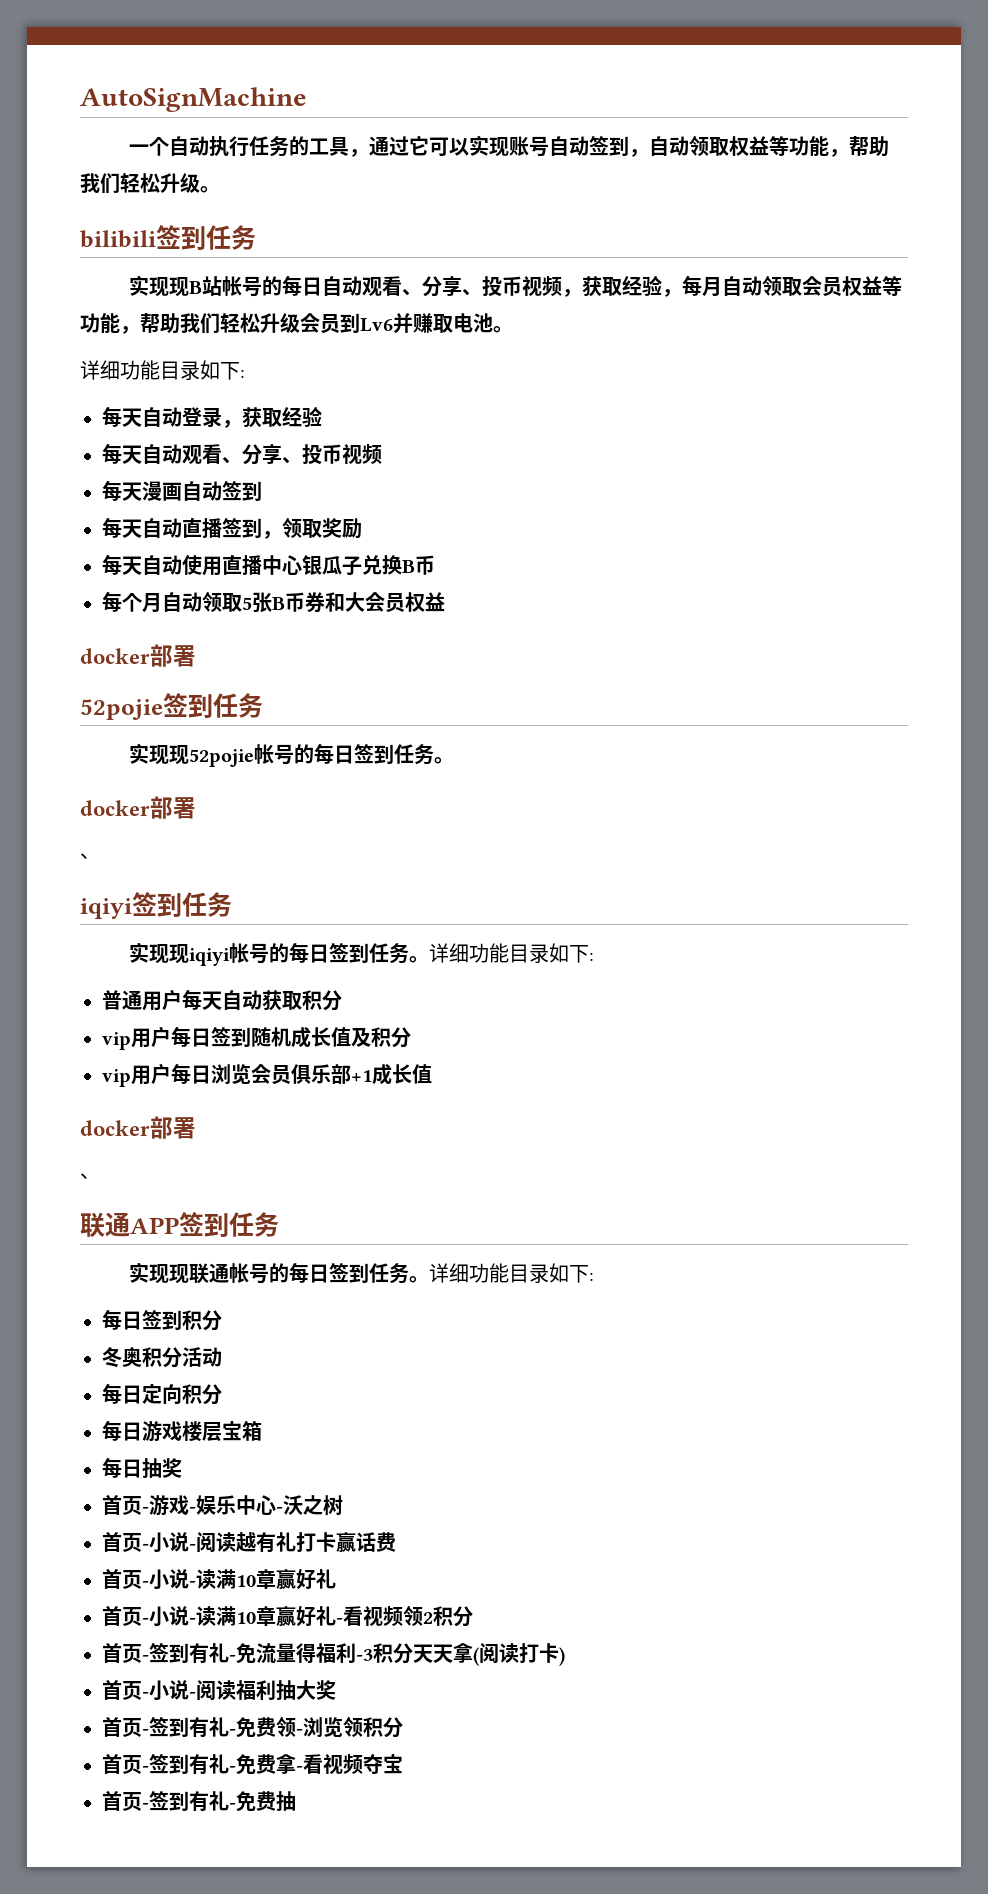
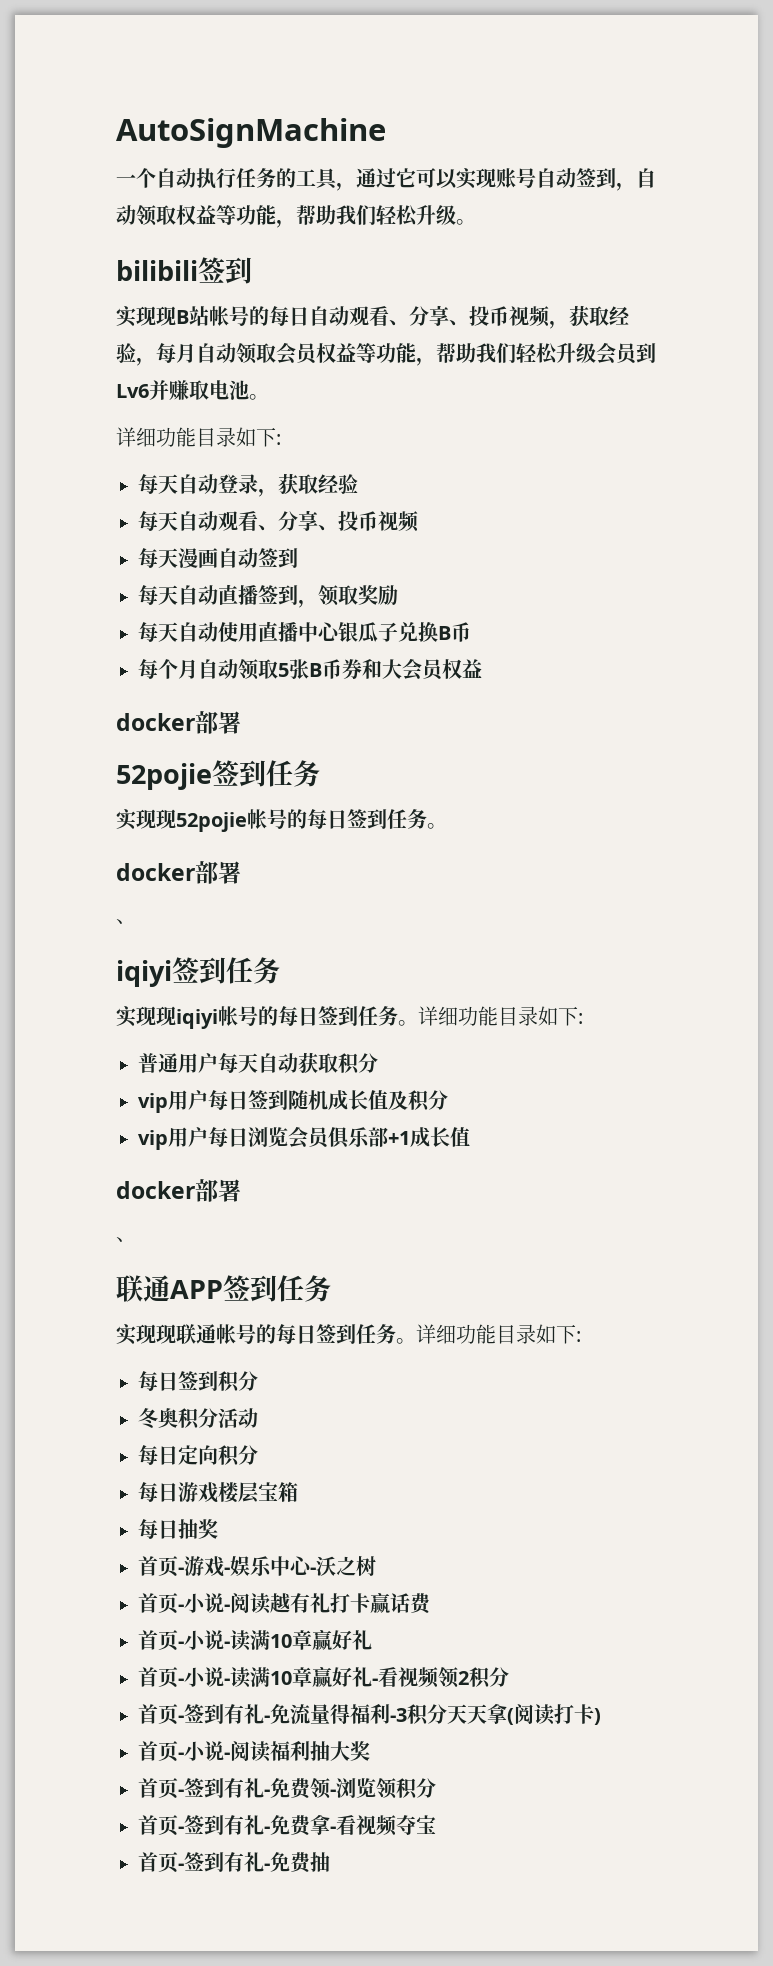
[206,225,256,250] 任务 -> (252, 270) none

